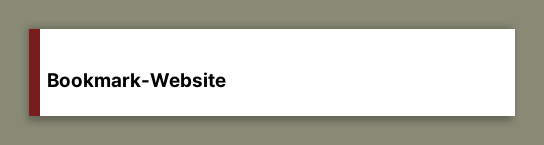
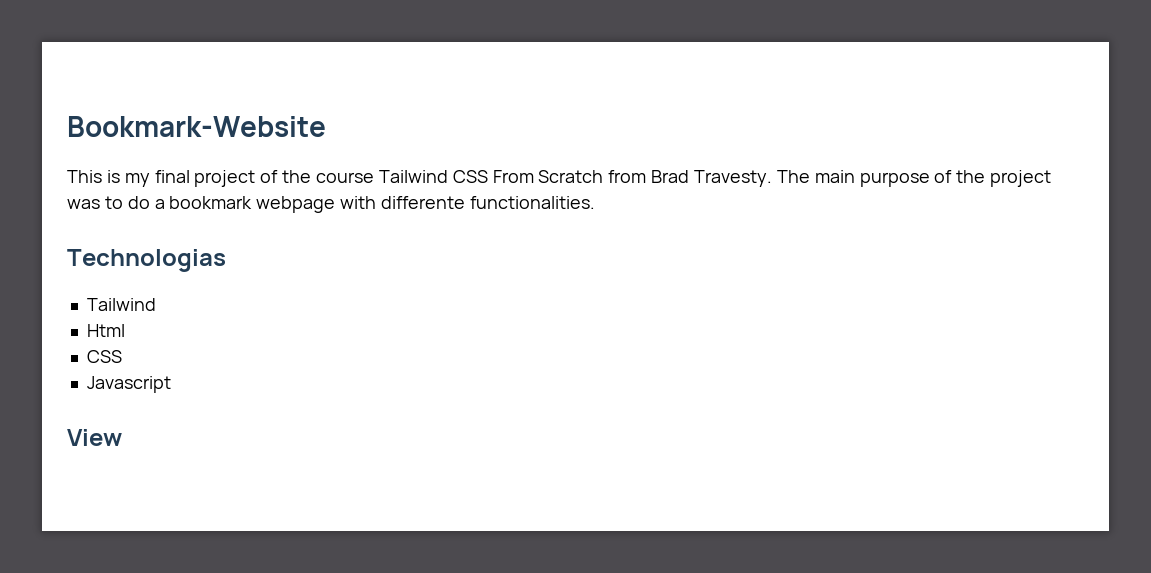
(226, 80) none -> [67,170,1052,187] [67,196,595,213] [67,249,226,272] [86,298,156,311] [86,324,125,337] [86,350,122,363] [86,376,171,393] [67,429,122,446] // This is my final project of the course Tailwind CSS From Scratch from Brad Travesty. The main purpose of the project was to do a bookmark webpage with differente functionalities. // Technologias // Tailwind // Html // CSS // Javascript // View

